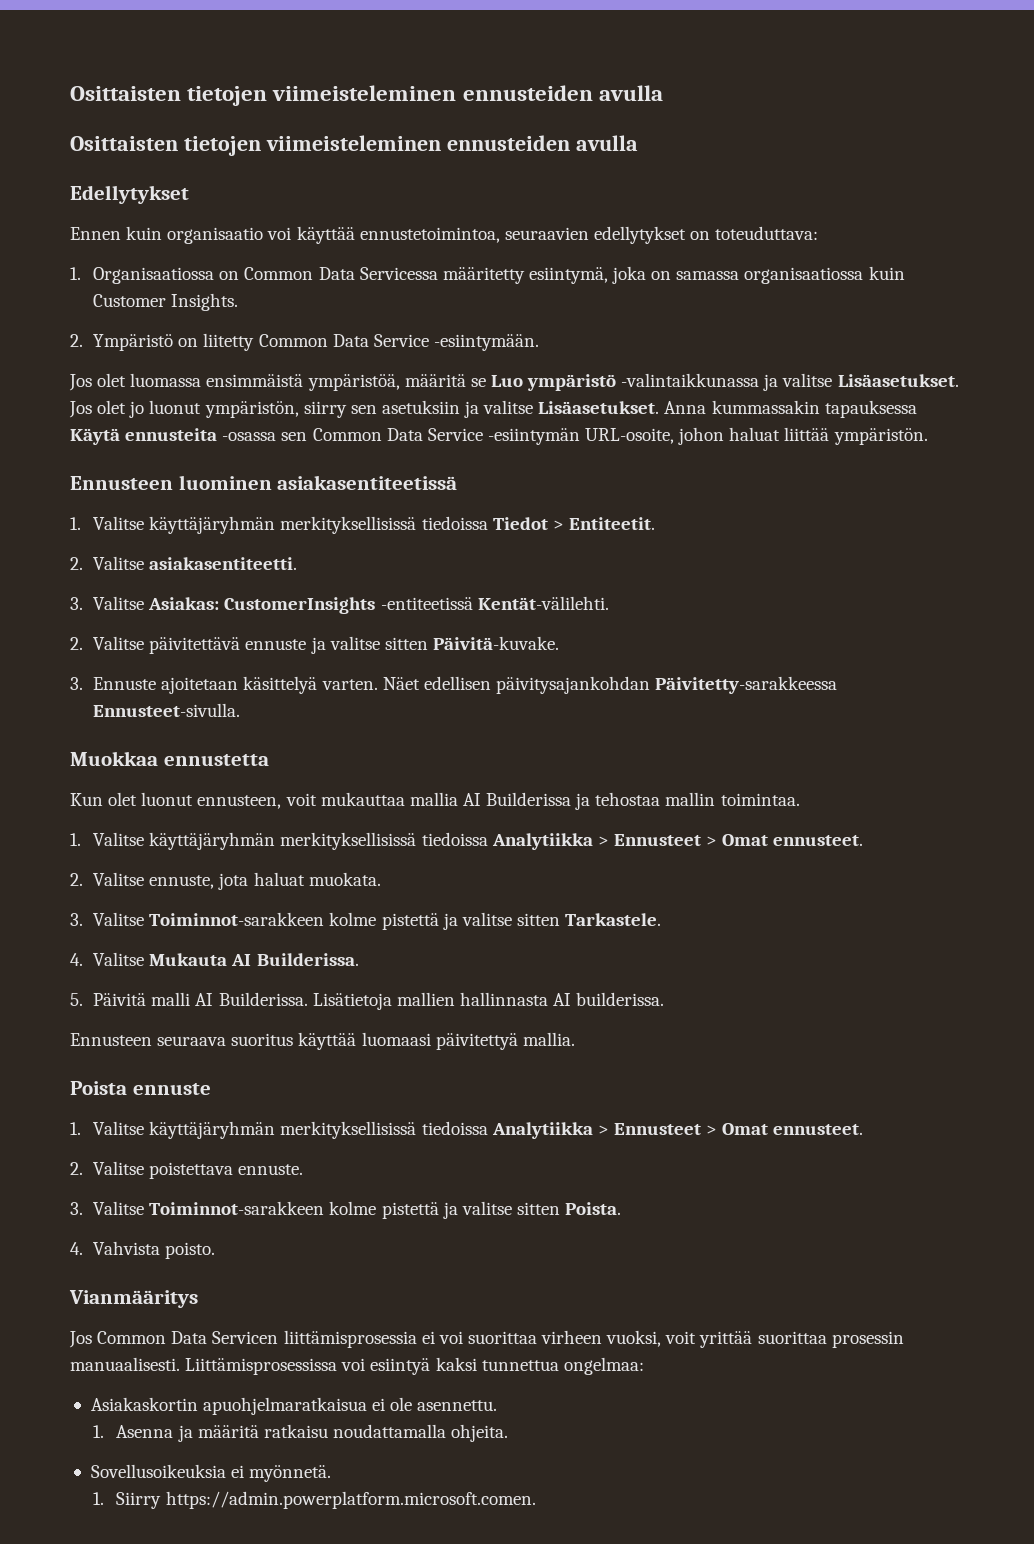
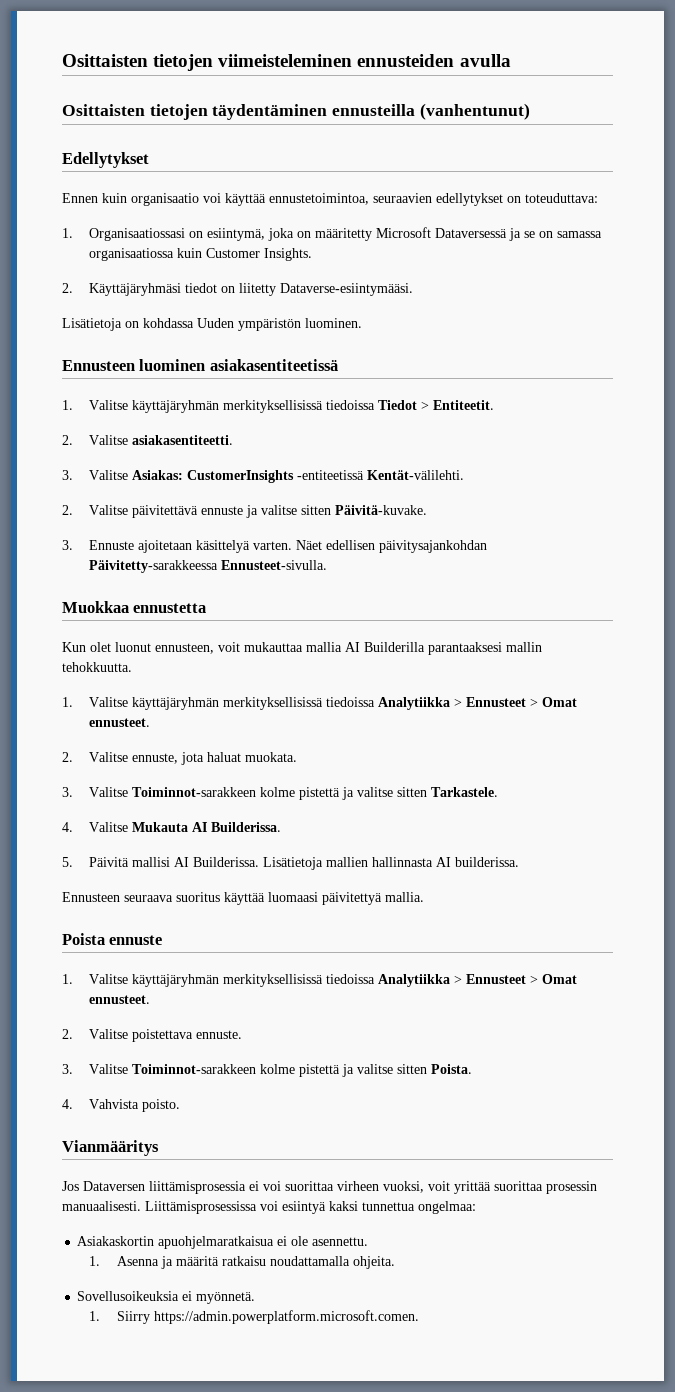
[265,135,638,151] viimeisteleminen ennusteiden avulla -> [212,103,530,120] täydentäminen ennusteilla (vanhentunut)
[93,266,647,284] Organisaatiossa on Common Data Servicessa määritetty esiintymä, joka -> [89,227,536,241] Organisaatiossasi on esiintymä, joka on määritetty Microsoft Dataversessä ja se
[93,333,539,351] [69,373,959,391] [69,400,917,418] [70,427,928,445] Ympäristö on liitetty Common Data Service -esiintymään. // Jos olet luomassa ensimmäistä ympäristöä, määritä se Luo ympäristö -valintaikkunassa ja valitse Lisäasetukset. Jos olet jo luonut ympäristön, siirry sen asetuksiin ja valitse Lisäasetukset. Anna kummassakin tapauksessa Käytä ennusteita -osassa sen Common Data Service -esiintymän URL-osoite, johon haluat liittää ympäristön. -> [89,283,414,296] [62,318,362,331] Käyttäjäryhmäsi tiedot on liitetty Dataverse-esiintymääsi. // Lisätietoja on kohdassa Uuden ympäristön luominen.
[486,792,800,810] Builderissa ja tehostaa mallin toimintaa. -> [364,642,542,655] [62,662,132,672] Builderilla parantaaksesi mallin tehokkuutta.
[151,992,191,1006] malli -> [132,857,171,867] mallisi
[97,1331,279,1344] Common Data Servicen -> [83,1181,145,1191] Dataversen

